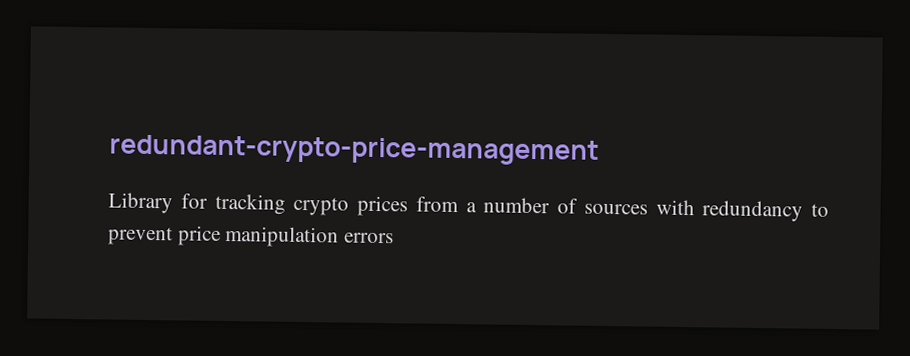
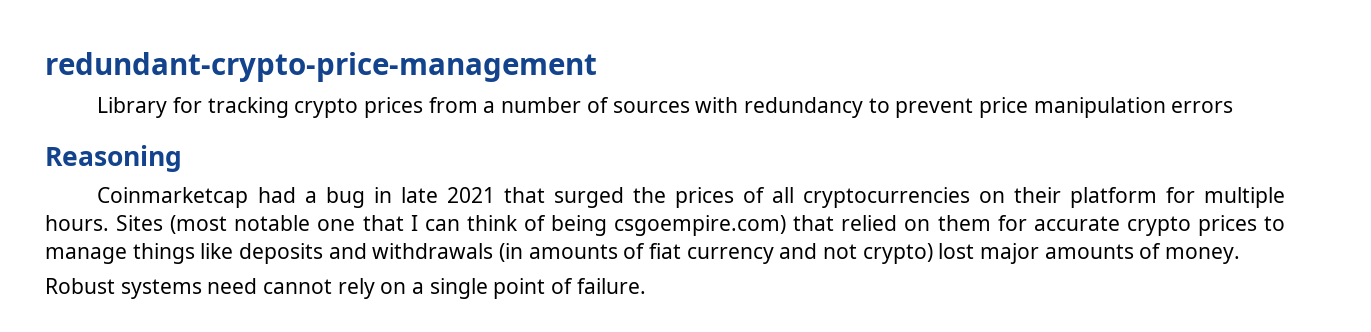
(395, 238) none -> [45,145,182,172] [97,187,1286,208] [45,215,1285,236] [45,243,1241,264] [45,278,646,299] // Reasoning // Coinmarketcap had a bug in late 2021 that surged the prices of all cryptocurrencies on their platform for multiple hours. Sites (most notable one that I can think of being csgoempire.com) that relied on them for accurate crypto prices to manage things like deposits and withdrawals (in amounts of fiat currency and not crypto) lost major amounts of money. // Robust systems need cannot rely on a single point of failure.

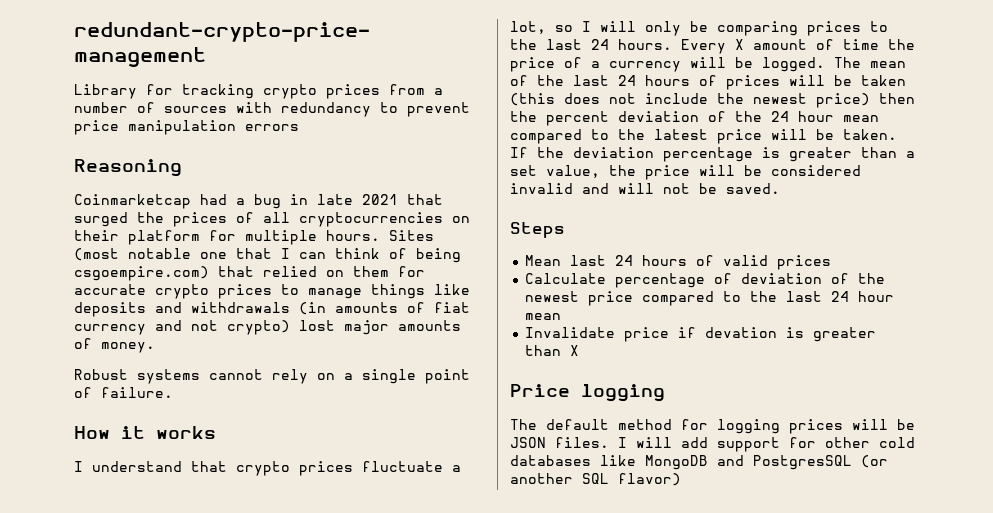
[207,278,258,294] need -> (200, 376) none
(646, 286) none -> [74,426,216,439] [74,461,461,476] [510,21,888,36] [510,39,915,54] [510,57,906,72] [510,75,906,90] [510,93,915,108] [510,111,879,126] [510,129,897,144] [510,147,915,162] [510,165,861,180] [510,183,780,194] [510,222,565,238] [525,255,832,270] [525,273,886,288] [525,291,895,306] [525,313,562,320] [525,327,877,342] [525,345,580,356] [510,384,665,402] [510,419,915,434] [510,437,915,452] [510,455,888,470] [510,473,681,486] // How it works // I understand that crypto prices fluctuate a lot, so I will only be comparing prices to the last 24 hours. Every X amount of time the price of a currency will be logged. The mean of the last 24 hours of prices will be taken (this does not include the newest price) then the percent deviation of the 24 hour mean compared to the latest price will be taken. If the deviation percentage is greater than a set value, the price will be considered invalid and will not be saved. // Steps // Mean last 24 hours of valid prices // Calculate percentage of deviation of the newest price compared to the last 24 hour mean // Invalidate price if devation is greater than X // Price logging // The default method for logging prices will be JSON files. I will add support for other cold databases like MongoDB and PostgresSQL (or another SQL flavor)

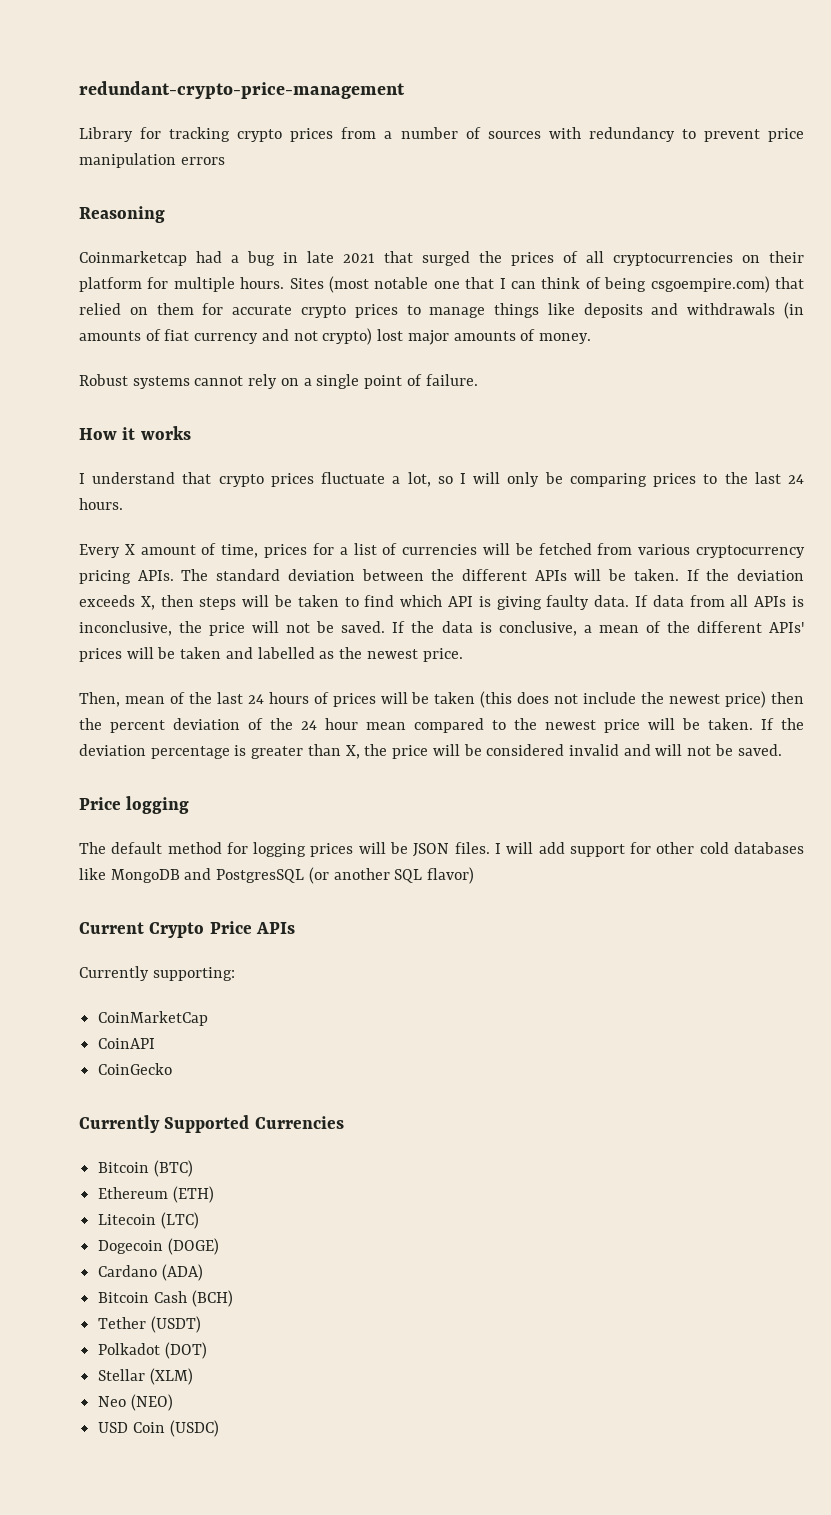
(672, 44) none -> (123, 504) //
[843,39,915,50] [510,57,861,72] time the price of a currency will be logged. The -> [221,543,805,558] [79,569,804,584] [79,595,804,610] [79,621,804,636] [79,647,463,662] [79,692,120,707] time, prices for a list of currencies will be fetched from various cryptocurrency pricing APIs. The standard deviation between the different APIs will be taken. If the deviation exceeds X, then steps will be taken to find which API is giving faulty data. If data from all APIs is inconclusive, the price will not be saved. If the data is conclusive, a mean of the different APIs' prices will be taken and labelled as the newest price. // Then,
[654,129,708,140] latest -> [545,720,596,730] newest
[906,151,915,158] [510,165,600,178] a set value, -> [345,745,360,759] X,
[510,222,565,238] [525,255,832,270] [525,273,886,288] [525,291,895,306] [525,313,562,320] [525,327,877,342] [525,345,580,356] // Steps // Mean last 24 hours of valid prices // Calculate percentage of deviation of the newest price compared to the last 24 hour mean // Invalidate price if devation is greater than X -> (782, 750) none
(681, 479) none -> [79,921,295,938] [79,966,235,981] [98,1011,209,1026] [98,1038,156,1049] [98,1063,173,1075] [79,1115,344,1133] [98,1160,193,1177] [98,1186,214,1203] [98,1212,199,1229] [98,1238,219,1255] [98,1264,203,1281] [98,1290,233,1307] [98,1316,201,1333] [98,1342,207,1359] [98,1368,193,1385] [98,1394,173,1411] [98,1420,219,1437] // Current Crypto Price APIs // Currently supporting: // CoinMarketCap // CoinAPI // CoinGecko // Currently Supported Currencies // Bitcoin (BTC) // Ethereum (ETH) // Litecoin (LTC) // Dogecoin (DOGE) // Cardano (ADA) // Bitcoin Cash (BCH) // Tether (USDT) // Polkadot (DOT) // Stellar (XLM) // Neo (NEO) // USD Coin (USDC)

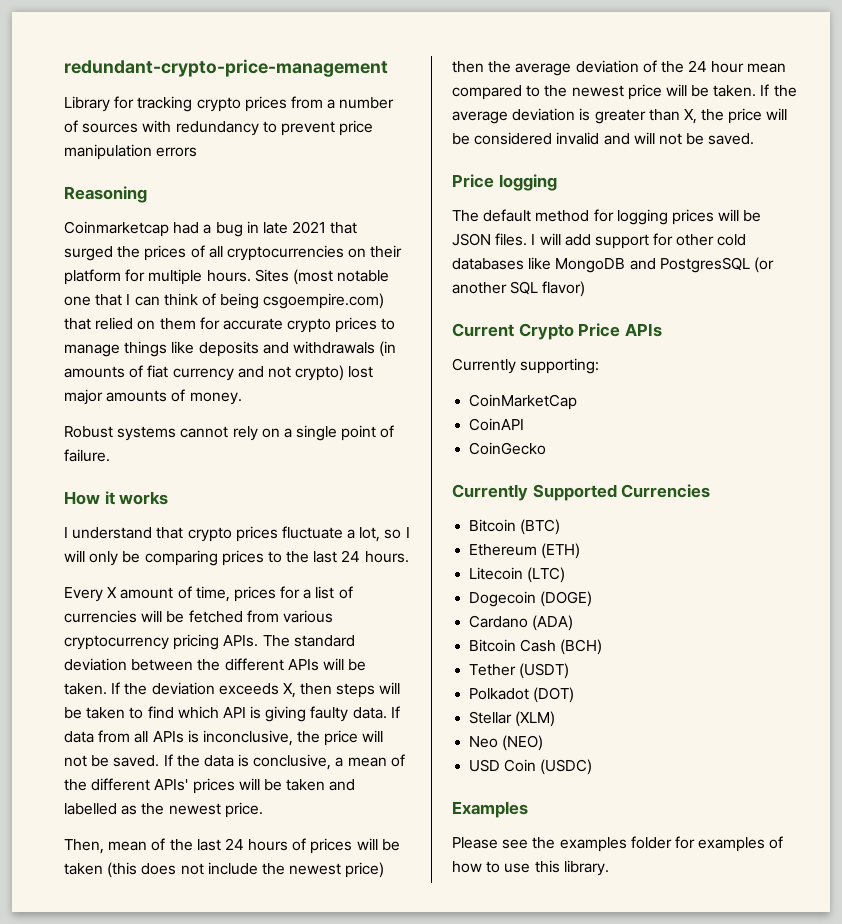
[110,720,165,733] percent -> [515,63,572,76] average
[79,744,230,759] deviation percentage -> [452,108,576,124] average deviation
(219, 1428) none -> [452,801,528,818] [452,836,784,852] [452,860,609,876] // Examples // Please see the examples folder for examples of how to use this library.

